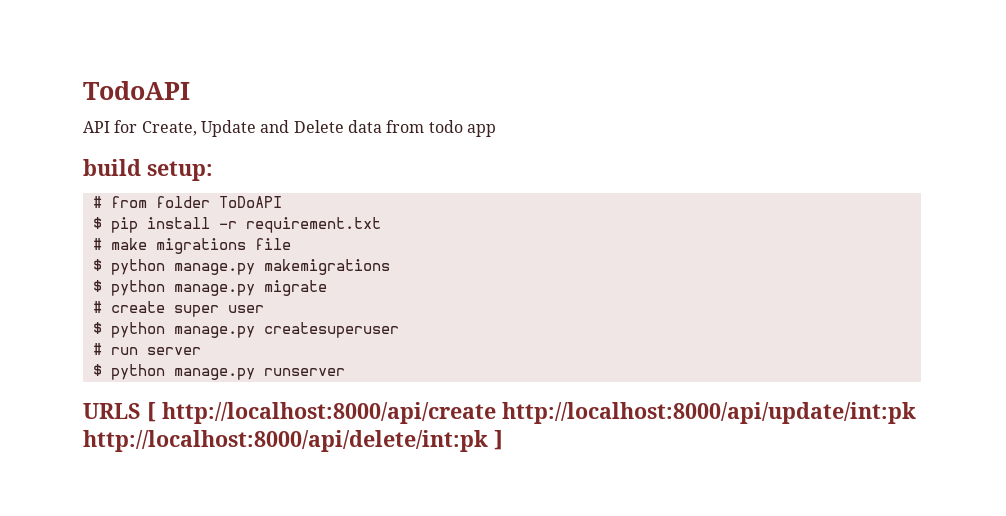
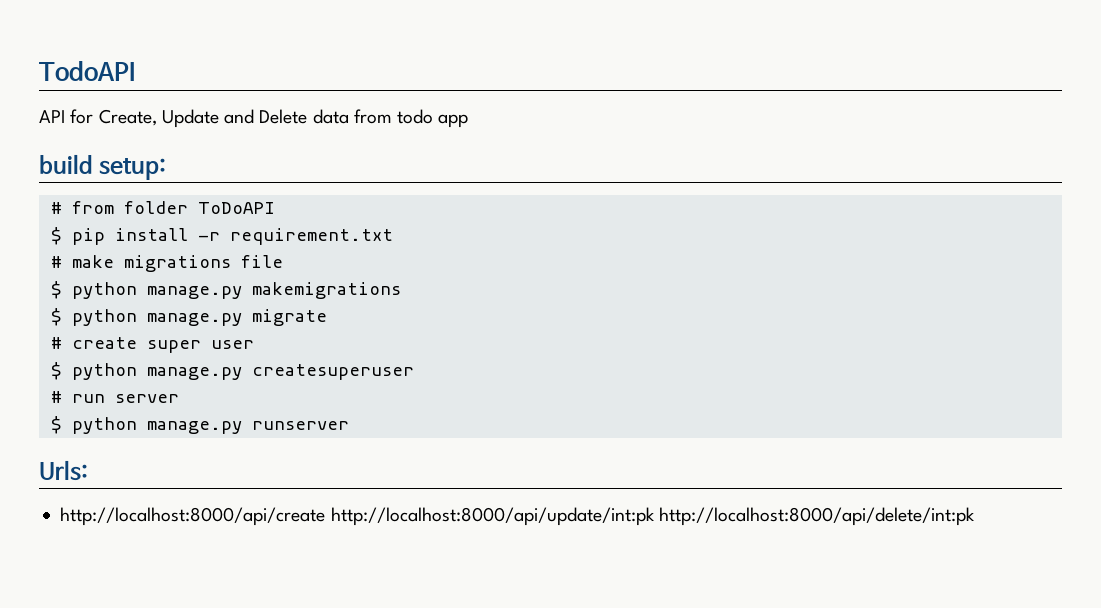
[83,402,156,422] URLS [ -> [39,460,88,481] Urls: //
[494,430,503,450] ] -> (975, 516) none

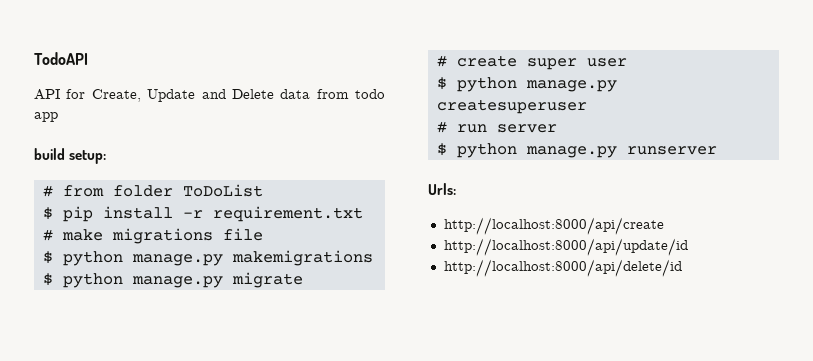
[197,202,275,214] ToDoAPI -> [182,184,263,197] ToDoList
[330,507,975,526] http://localhost:8000/api/update/int:pk http://localhost:8000/api/delete/int:pk -> [443,238,688,256] [443,259,682,277] // http://localhost:8000/api/update/id // http://localhost:8000/api/delete/id

